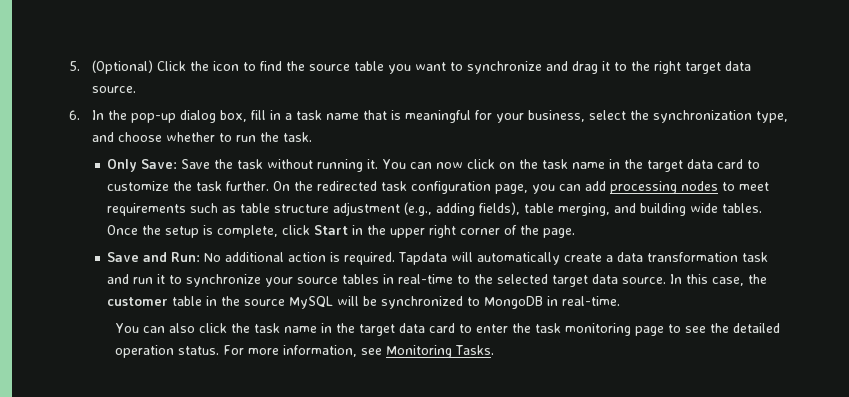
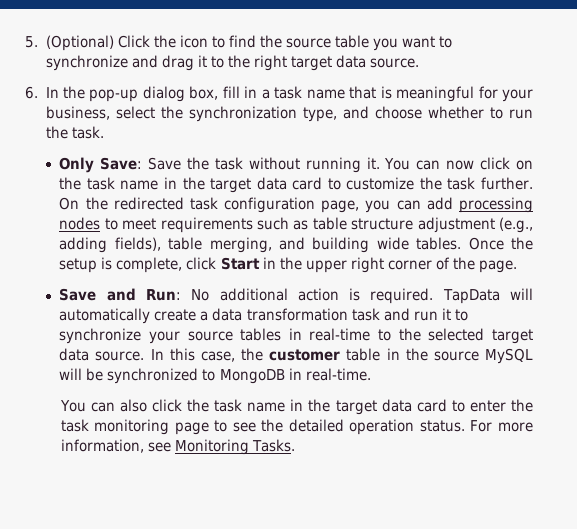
[398,252,448,265] Tapdata -> [442,289,500,304] TapData

